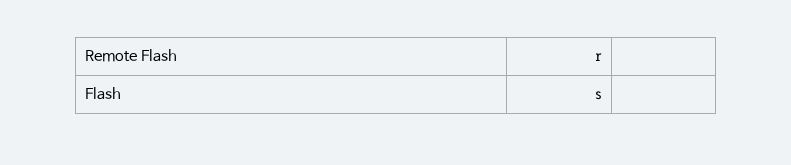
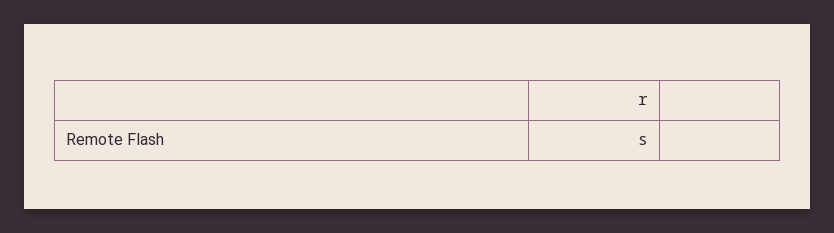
[85,49,177,62] Remote Flash -> (638, 100) none
(602, 57) none -> [65,133,123,145] Remote

